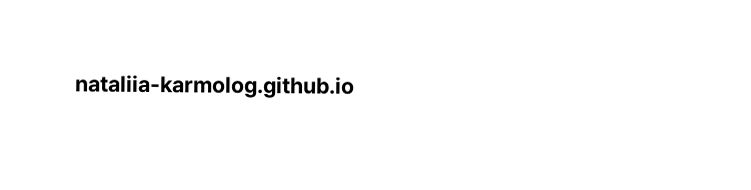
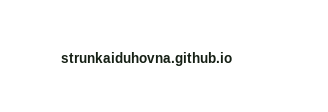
[74,74,355,99] nataliia-karmolog.github.io -> [61,52,232,66] strunkaiduhovna.github.io

